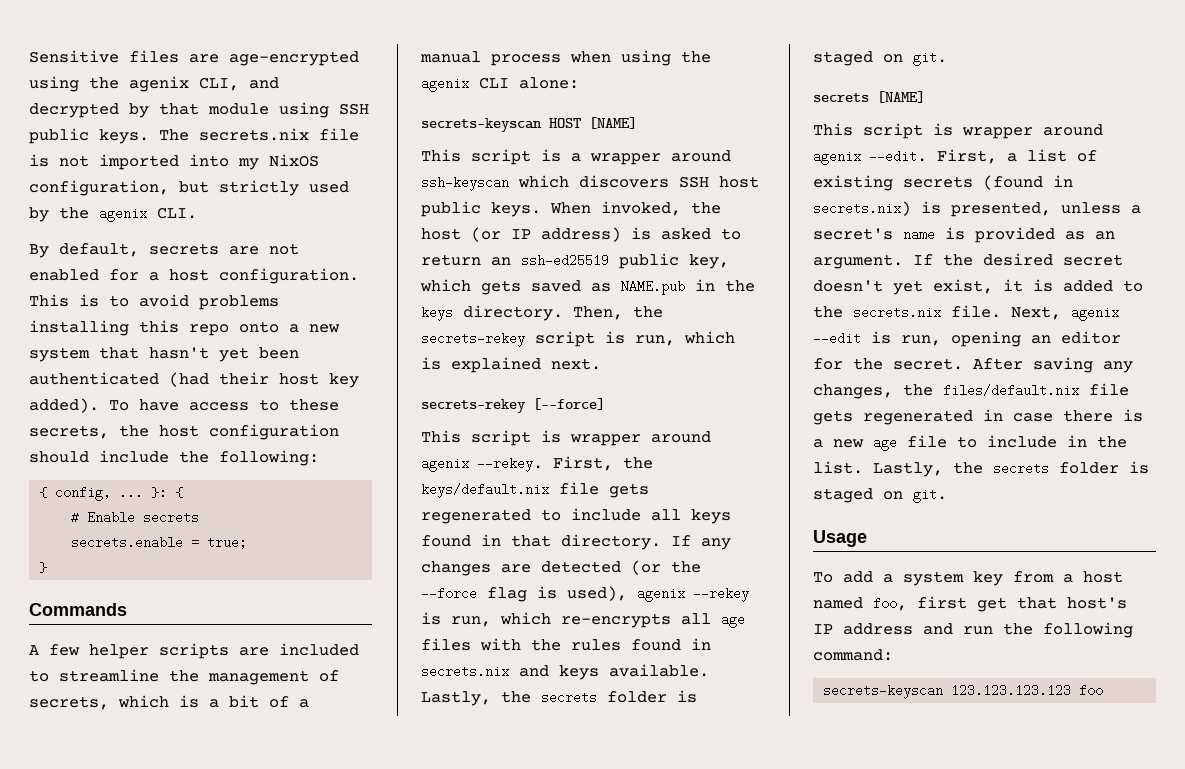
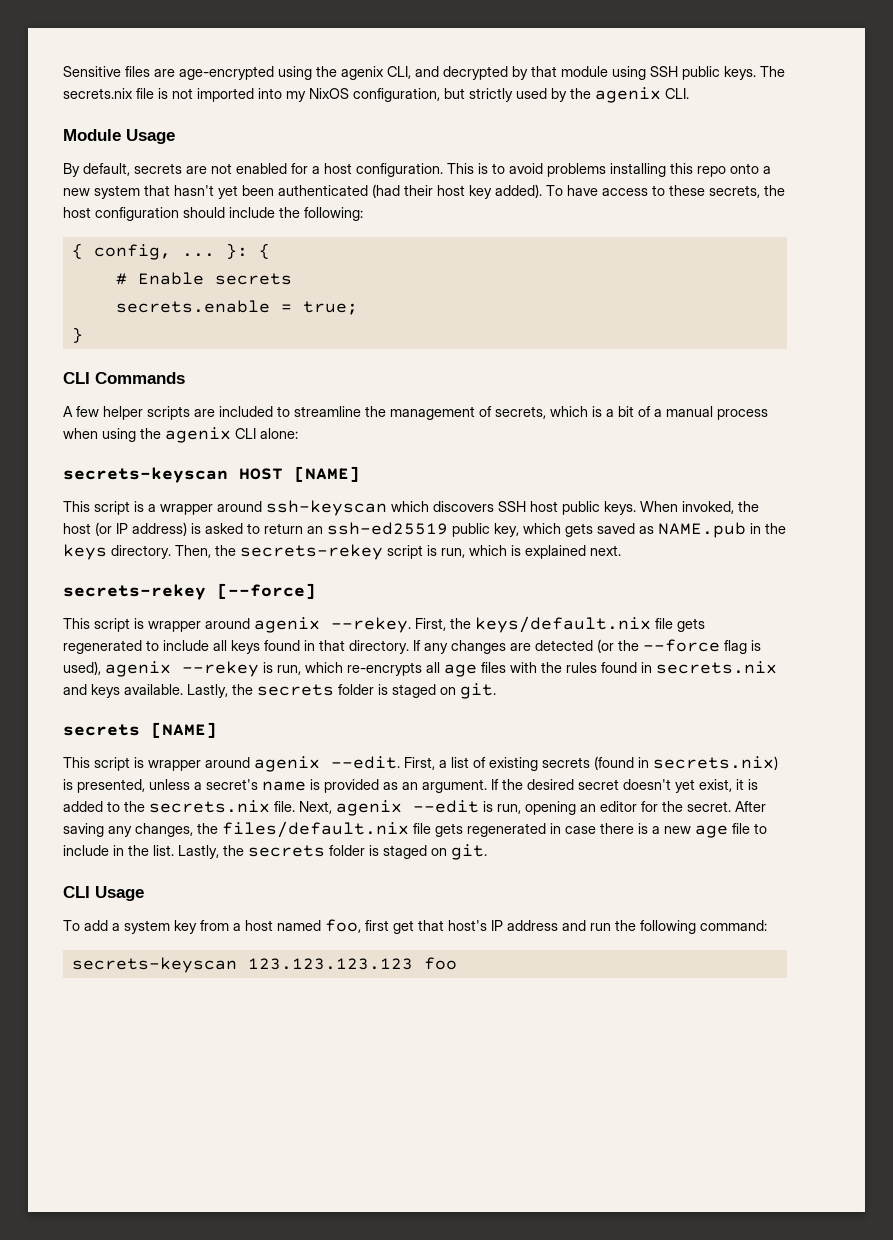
(197, 213) none -> [63,129,175,144] // Module Usage
(48, 567) none -> [63,372,90,384] CLI
(947, 496) none -> [63,886,90,898] CLI

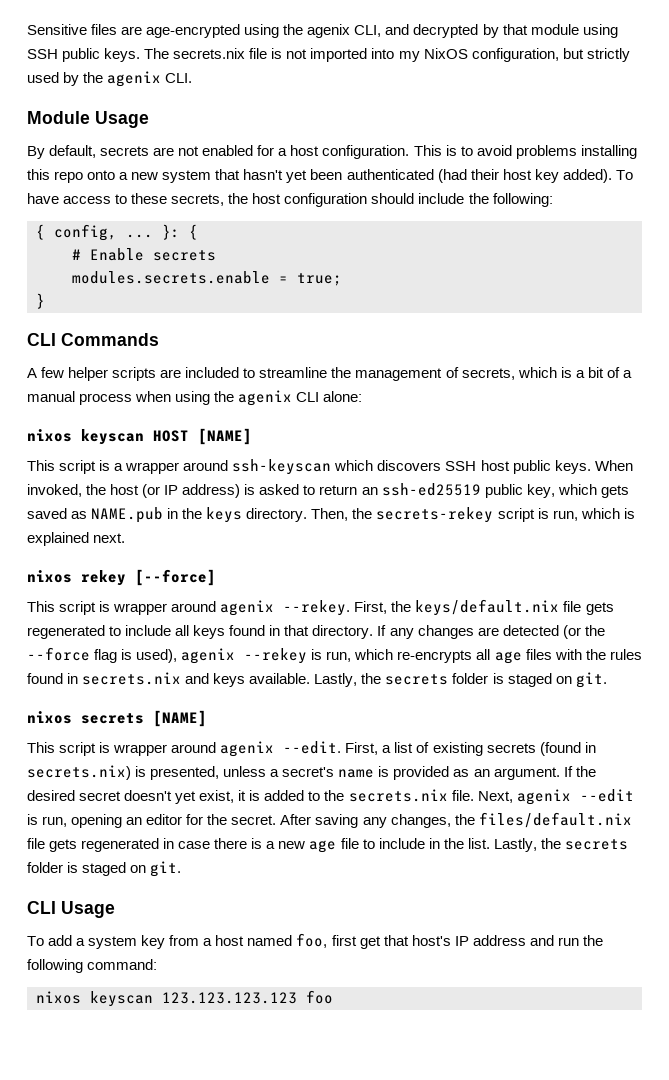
[115,300,270,313] secrets.enable -> [72,271,270,284] modules.secrets.enable
[63,467,228,483] secrets-keyscan -> [27,429,144,445] nixos keyscan
[63,584,206,600] secrets-rekey -> [27,570,126,586] nixos rekey
(496, 691) none -> [27,711,72,724] nixos
[71,957,237,973] secrets-keyscan -> [36,991,153,1007] nixos keyscan

